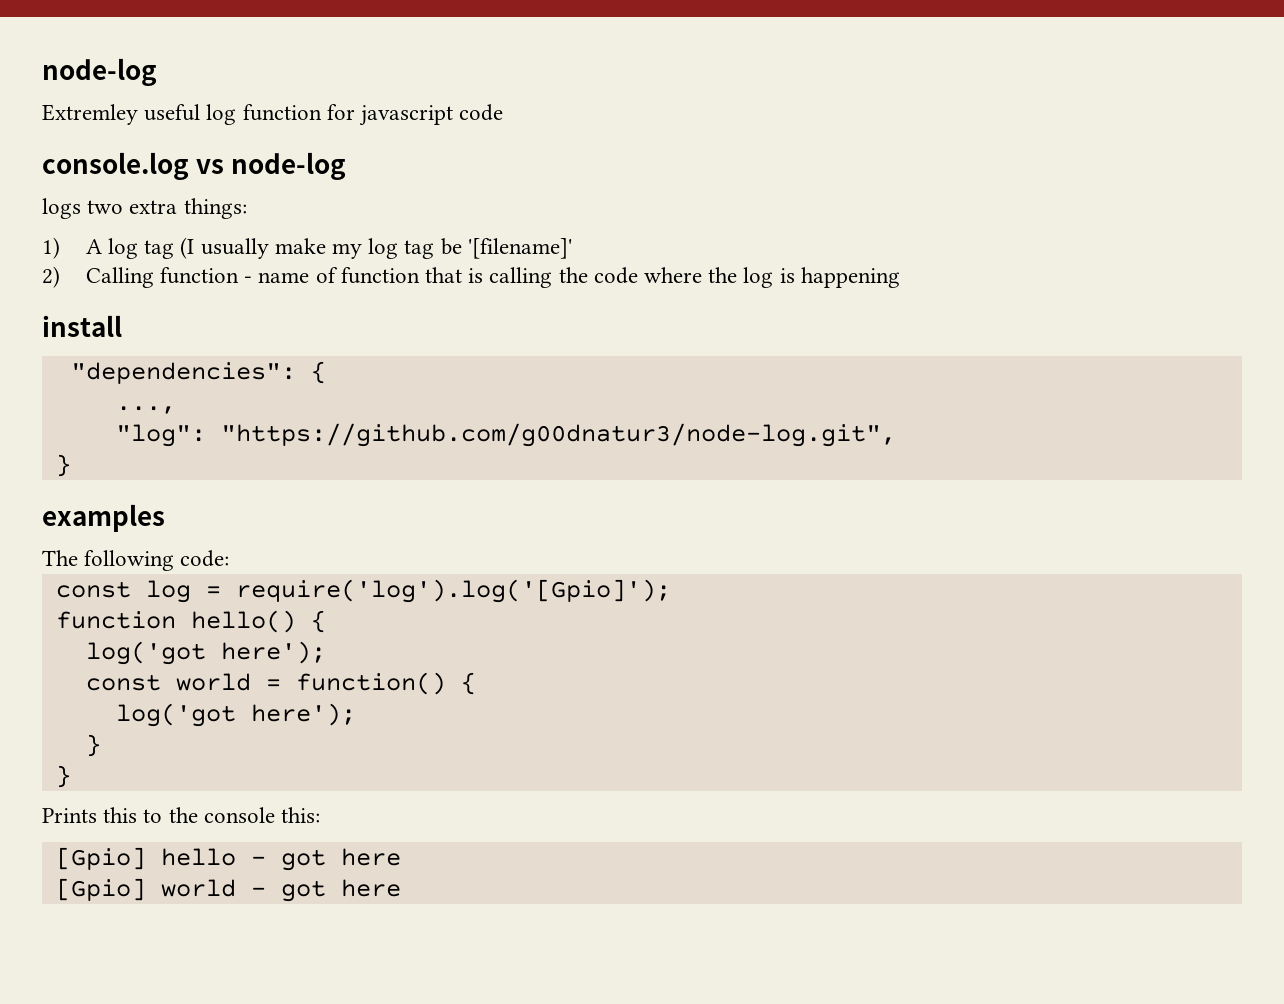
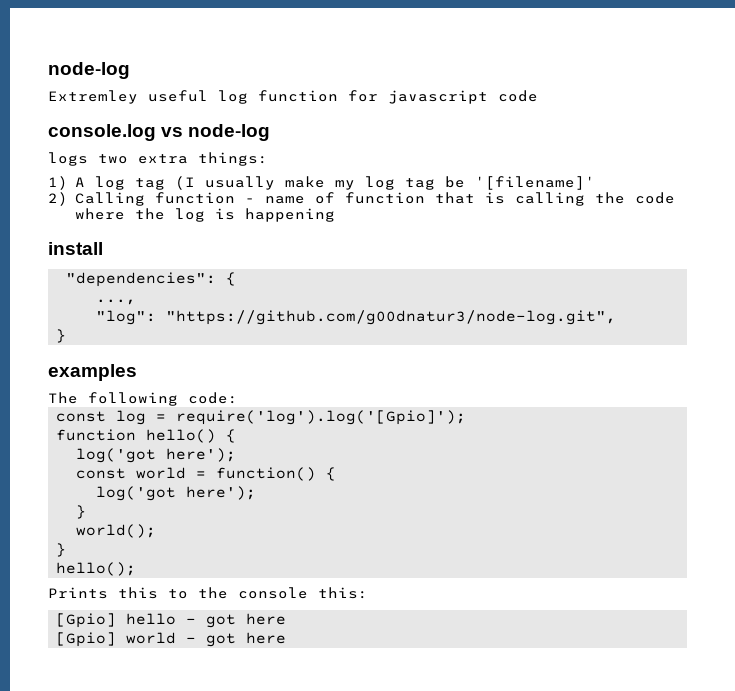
[55,765,71,788] // } -> [76,524,157,538] [56,543,67,557] [56,562,137,576] // world(); // } // hello();

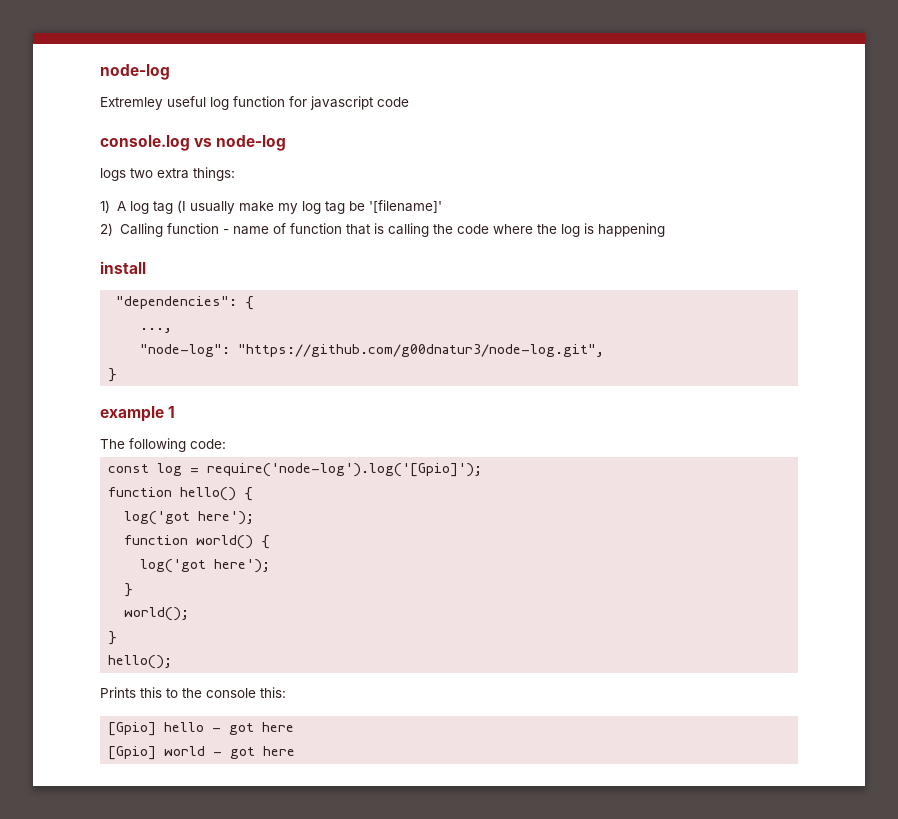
[96,310,157,325] "log": -> [140,344,231,357] "node-log":
[48,364,137,381] examples -> [100,406,176,422] example 1
[176,410,467,425] require('log').log('[Gpio]'); -> [207,463,483,477] require('node-log').log('[Gpio]');
[76,467,317,481] const world = function() -> [124,535,254,549] function world()

